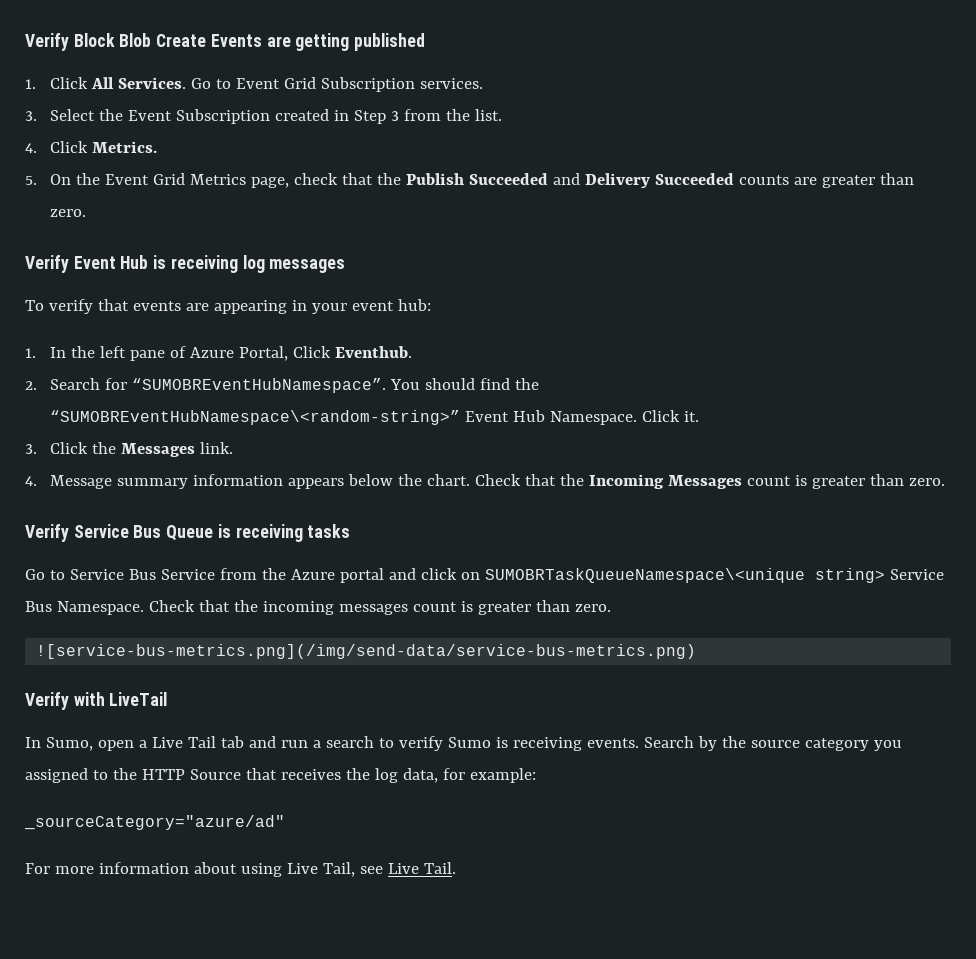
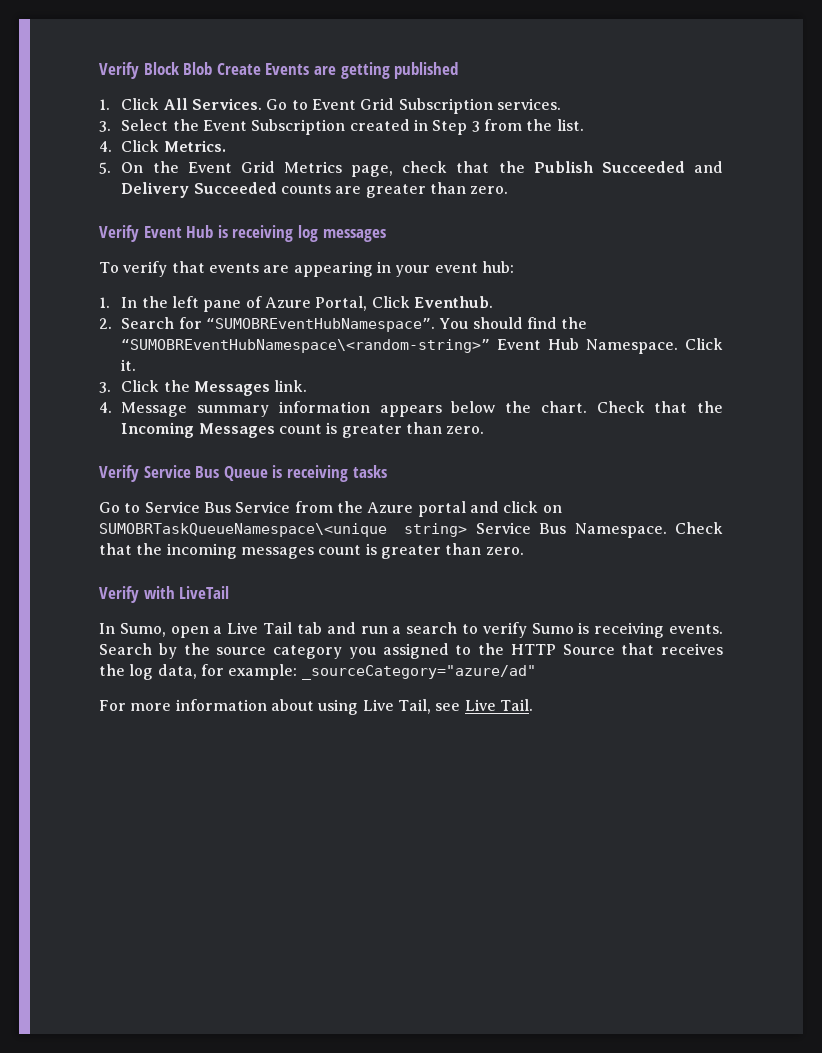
[36,644,697,659] // ![service-bus-metrics.png](/img/send-data/service-bus-metrics.png) -> (524, 551) none
(536, 775) // -> (298, 672) none

